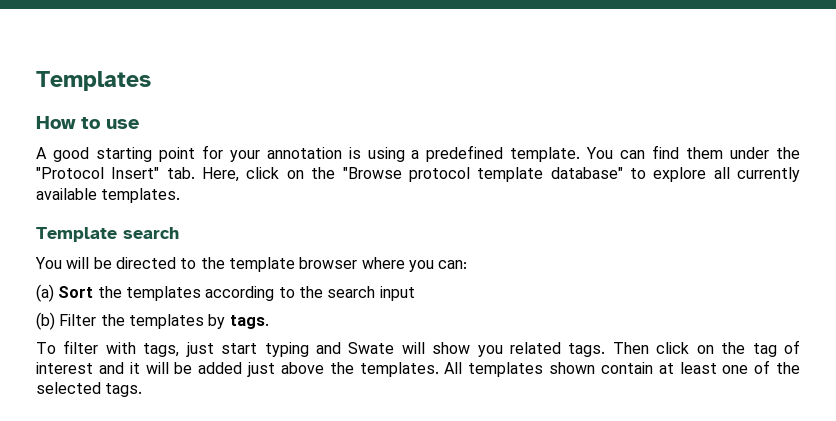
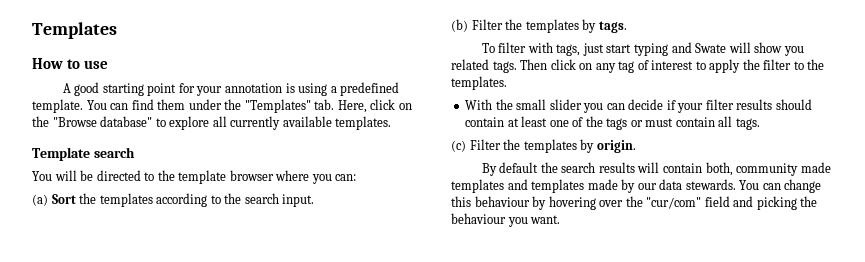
[36,167,160,179] "Protocol Insert" -> [244,99,311,113] "Templates"
[408,167,544,182] protocol template -> (97, 122) none
[379,286,415,301] input -> [282,194,315,207] input.
[721,342,746,354] the -> [595,63,616,73] any
[98,362,595,377] and it will be added just above the templates. All templates shown -> [695,59,825,73] [451,76,507,90] [465,99,812,113] to apply the filter to the templates. // With the small slider you can decide if your filter results should
[36,382,143,397] selected tags. -> [606,116,760,130] [451,139,636,153] [481,162,831,176] [451,179,822,193] [451,196,818,210] [451,213,561,227] tags or must contain all tags. // (c) Filter the templates by origin. // By default the search results will contain both, community made templates and templates made by our data stewards. You can change this behaviour by hovering over the "cur/com" field and picking the behaviour you want.

